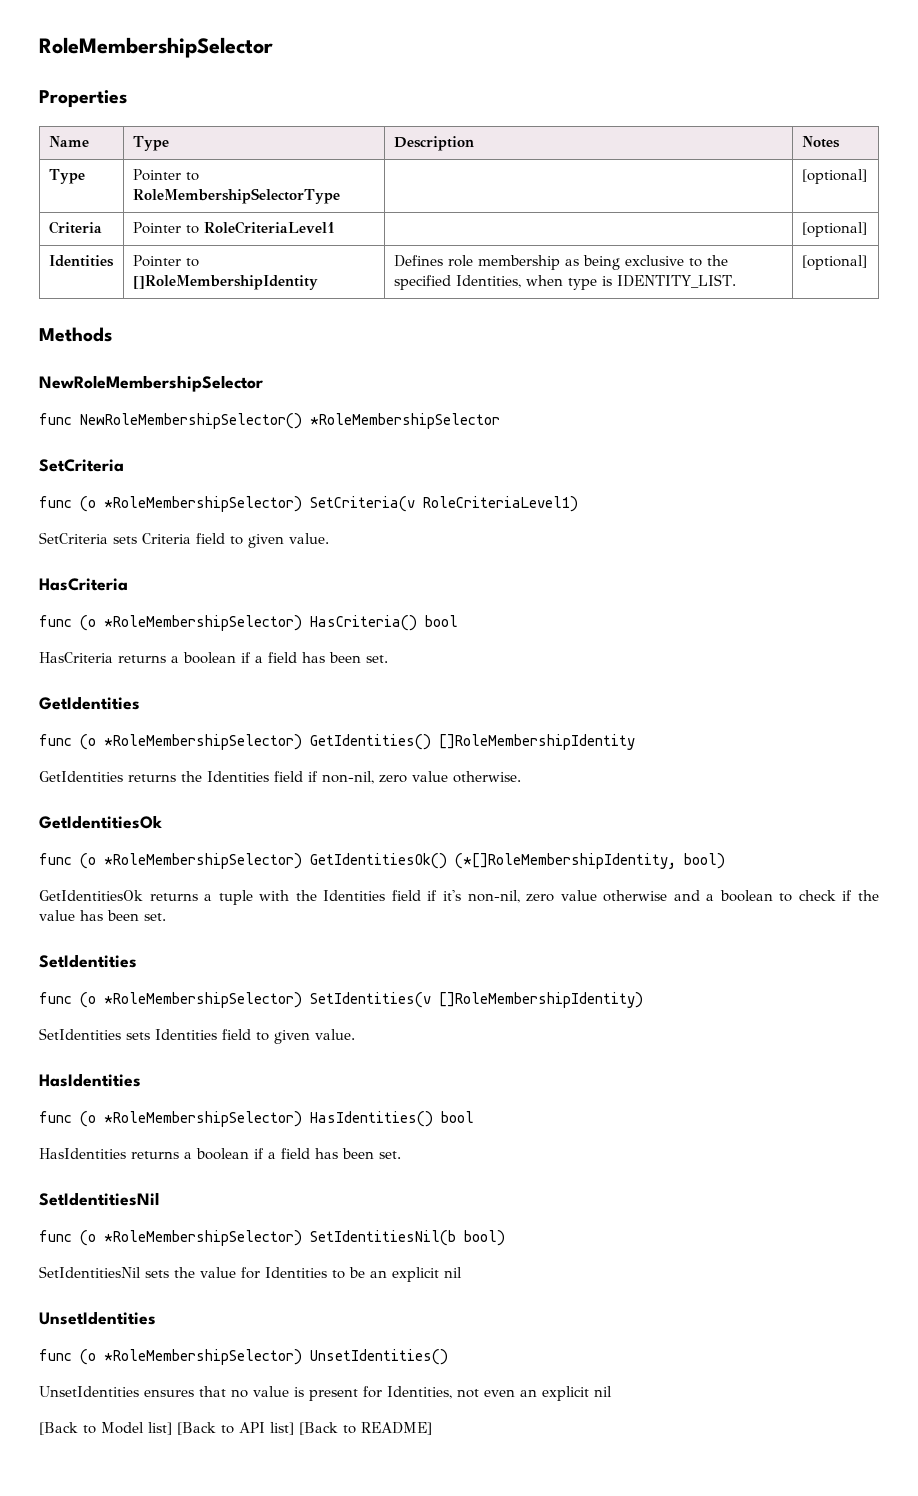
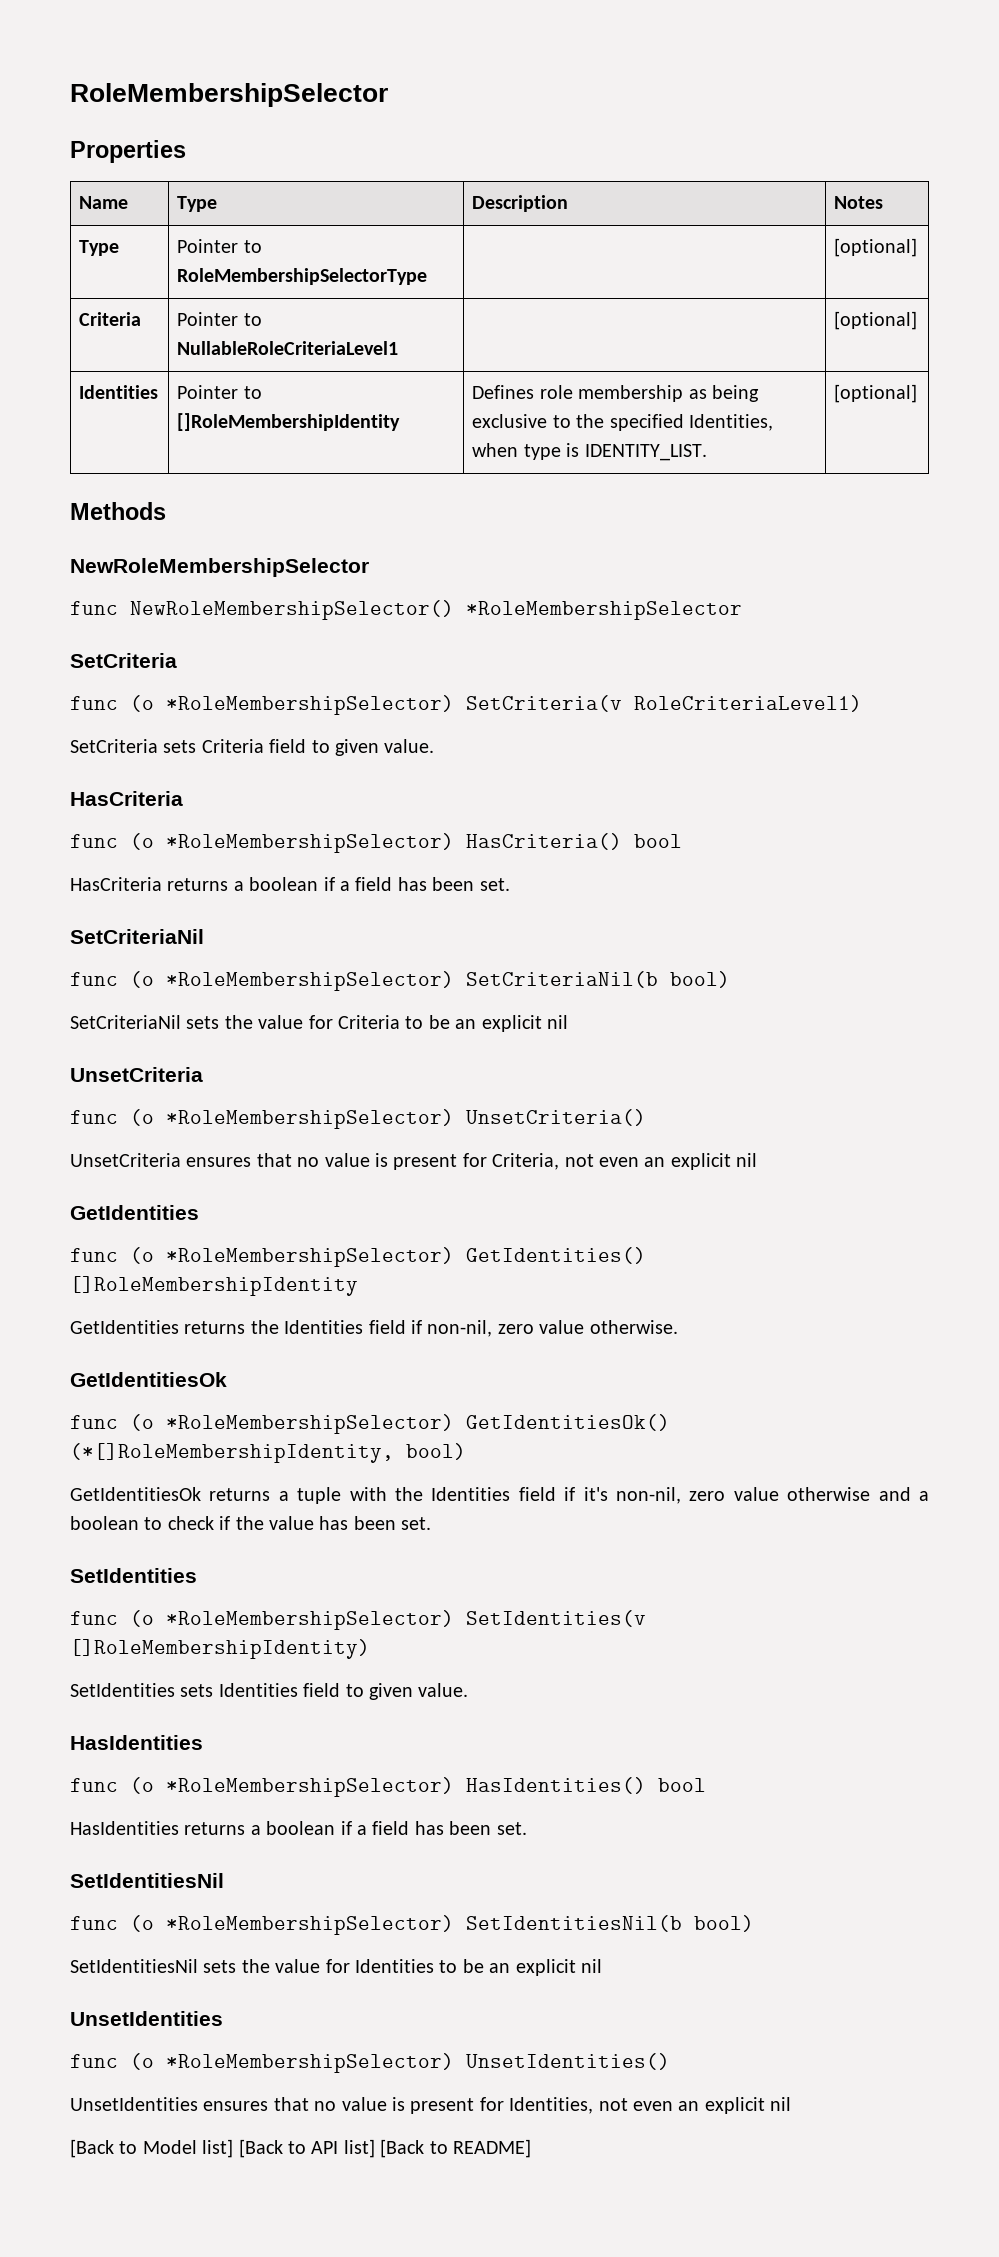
[203,221,335,234] RoleCriteriaLevel1 -> [177,341,399,355] NullableRoleCriteriaLevel1
(388, 659) none -> [70,929,204,944] [70,971,730,991] [70,1015,568,1032] [70,1067,203,1082] [70,1109,646,1129] [70,1153,758,1170] // SetCriteriaNil // func (o *RoleMembershipSelector) SetCriteriaNil(b bool) // SetCriteriaNil sets the value for Criteria to be an explicit nil // UnsetCriteria // func (o *RoleMembershipSelector) UnsetCriteria() // UnsetCriteria ensures that no value is present for Criteria, not even an explicit nil

